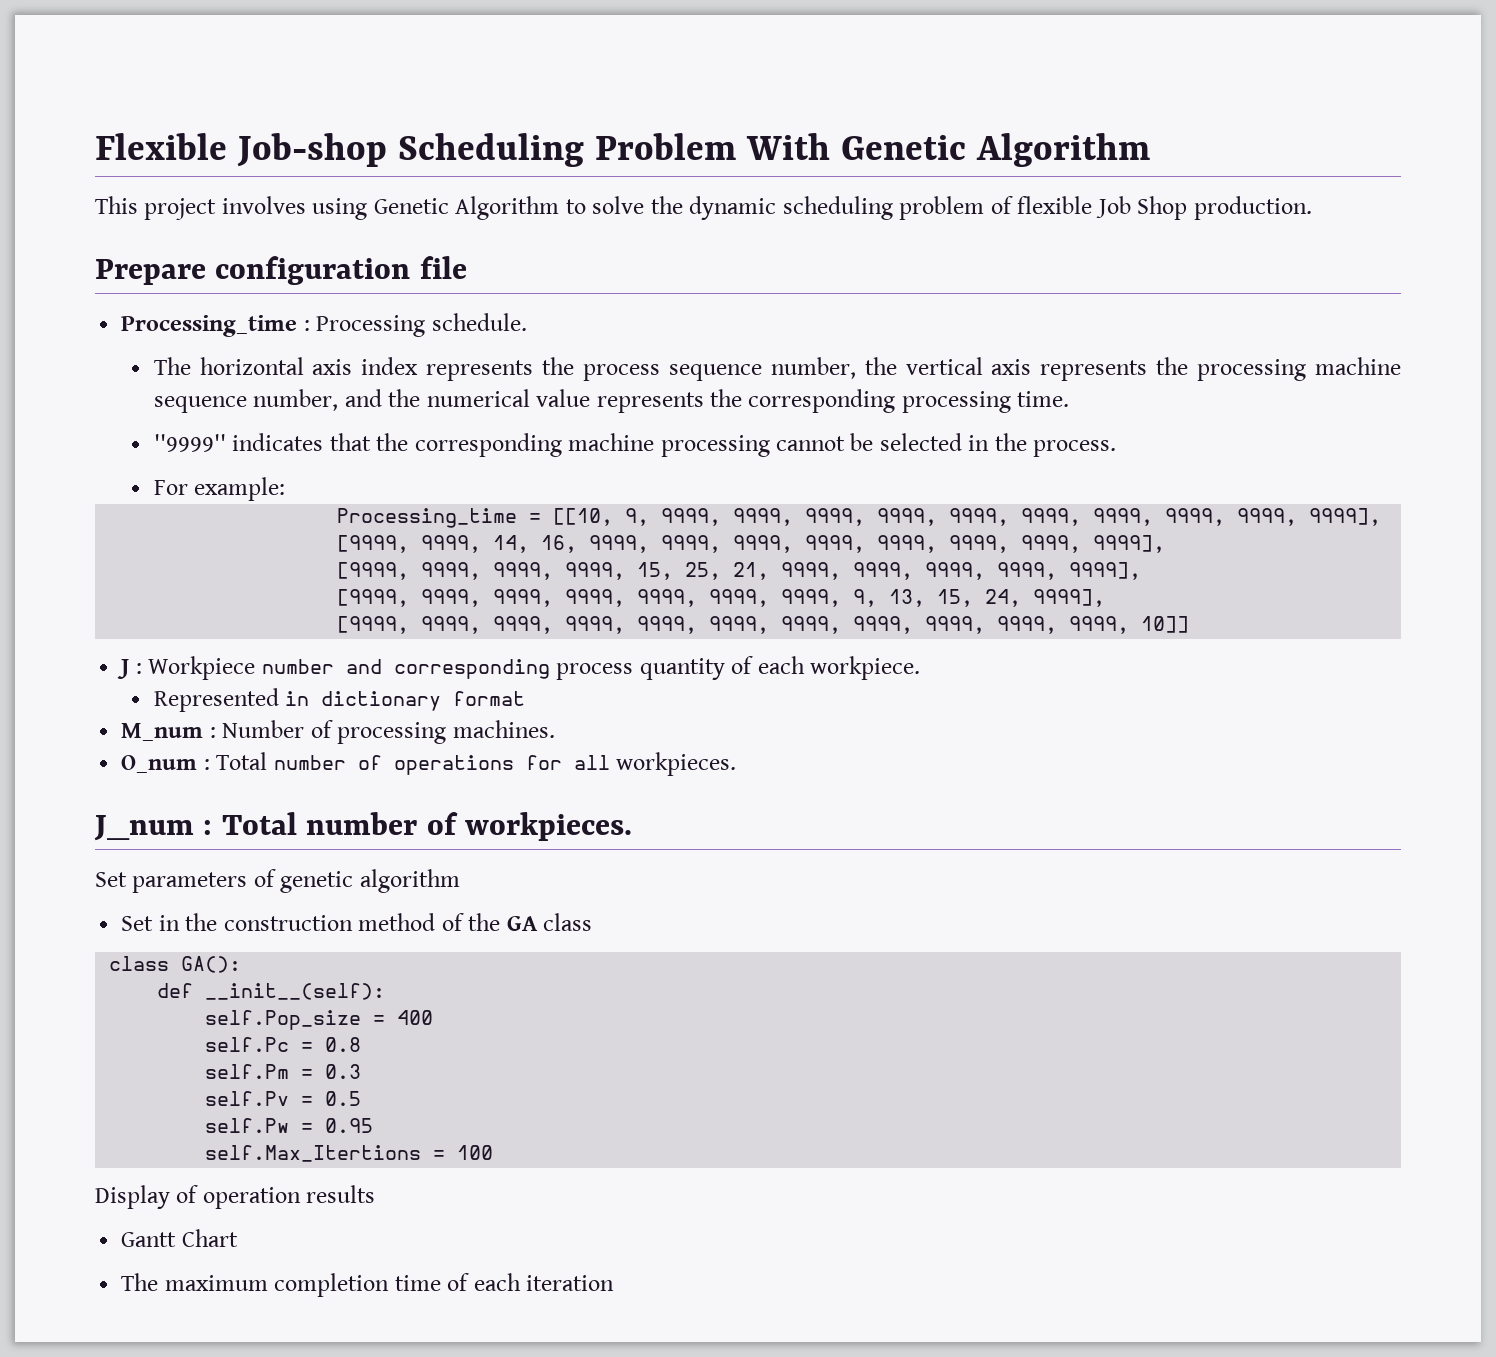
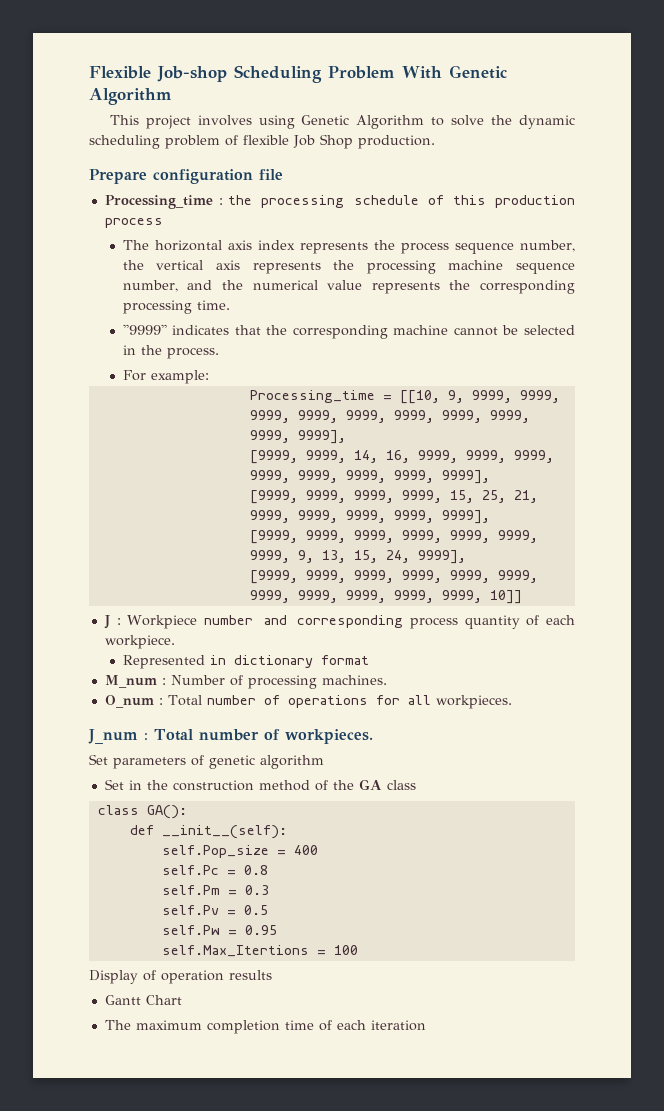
[316,313,527,337] Processing schedule. -> [228,195,575,208] [104,218,163,228] the processing schedule of this production process
[660,435,770,457] processing -> (449, 330) none

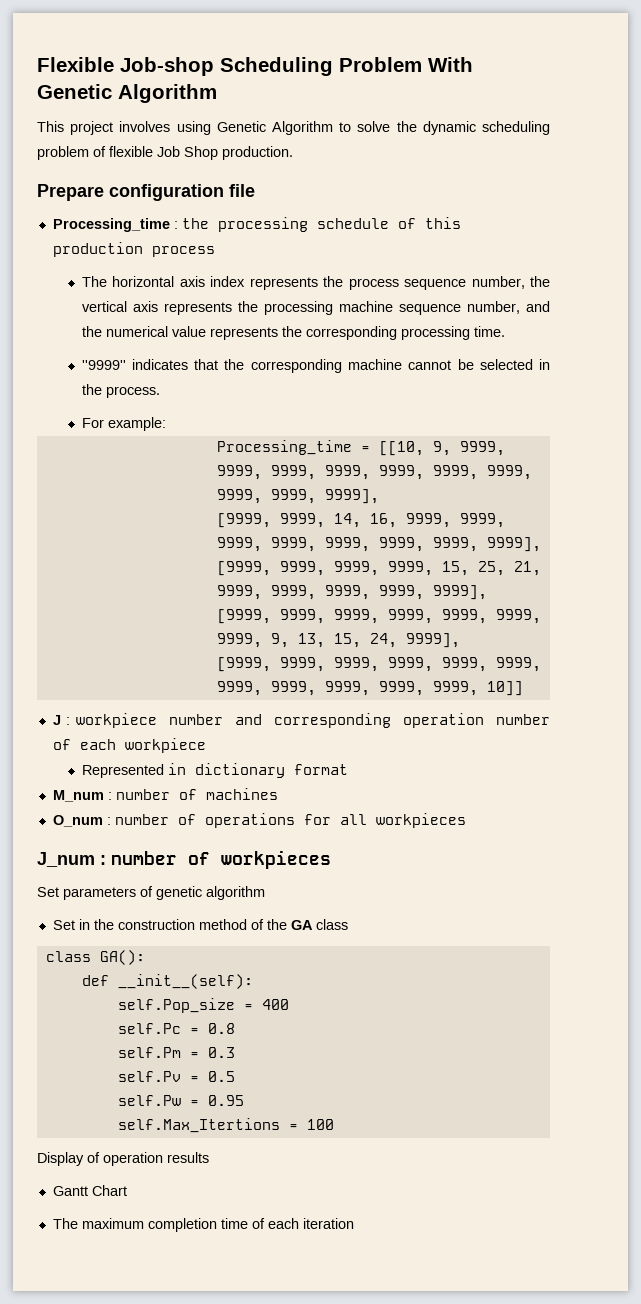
[127,615,198,629] Workpiece -> [75,713,157,728] workpiece
[409,615,575,629] [104,635,175,649] process quantity of each workpiece. -> [402,713,550,728] [52,738,206,753] operation number of each workpiece
[170,675,387,689] Number of processing machines. -> [115,788,278,800] number of machines
[167,695,202,706] Total -> (111, 821) none
[435,695,512,709] workpieces. -> [375,813,466,828] workpieces
[154,729,373,744] Total number of workpieces. -> [111,850,331,869] number of workpieces

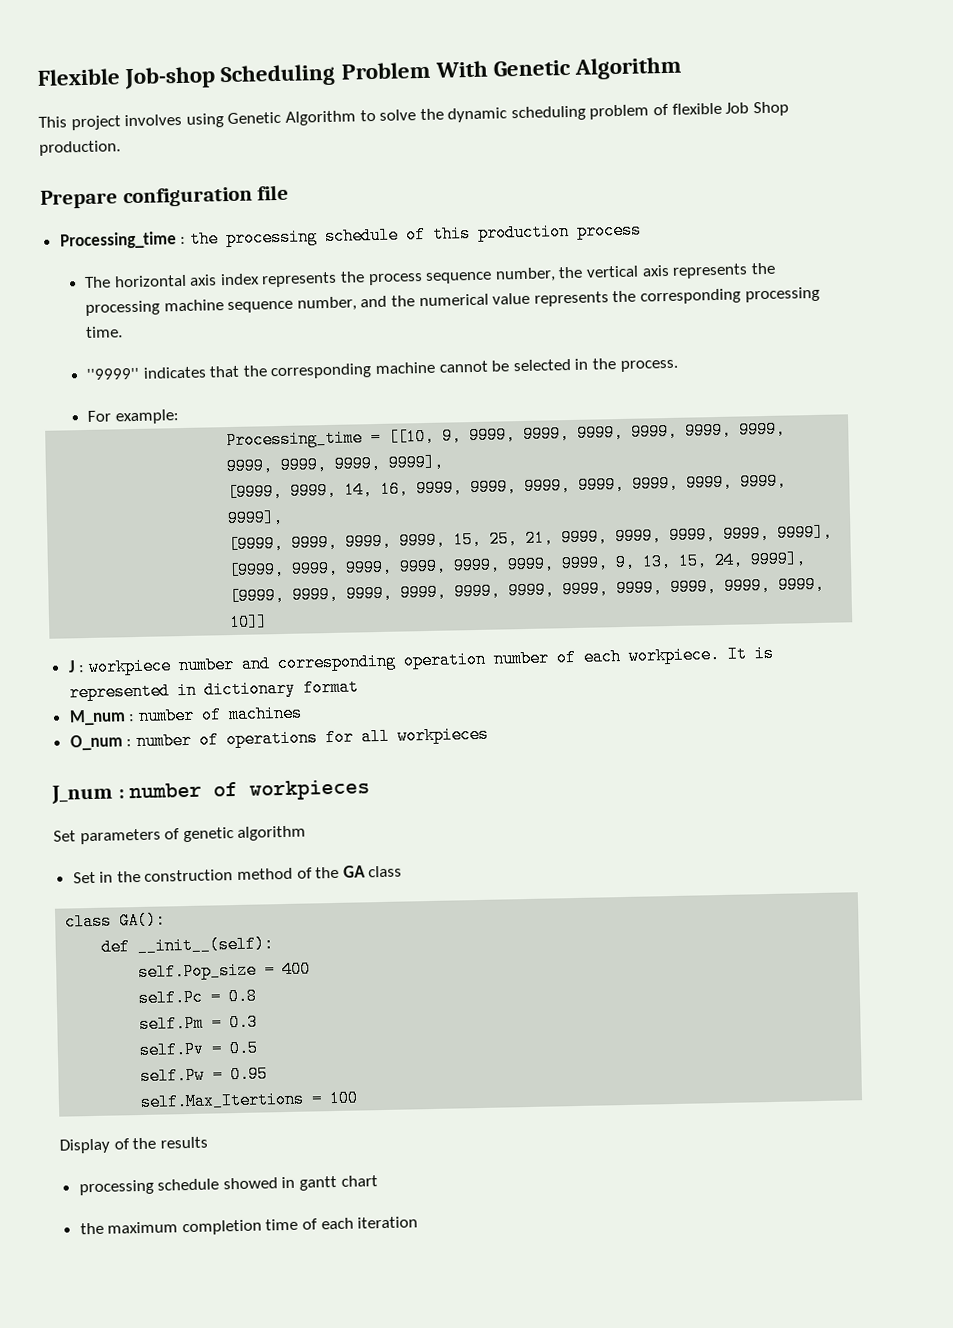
[124,738,206,753] [81,764,164,778] workpiece // Represented -> [627,644,775,665] [68,682,170,702] workpiece. It is represented
[103,1152,163,1166] operation -> [132,1137,157,1150] the
[52,1185,127,1196] [52,1218,78,1229] Gantt Chart // The -> [78,1175,378,1196] [79,1222,104,1235] processing schedule showed in gantt chart // the

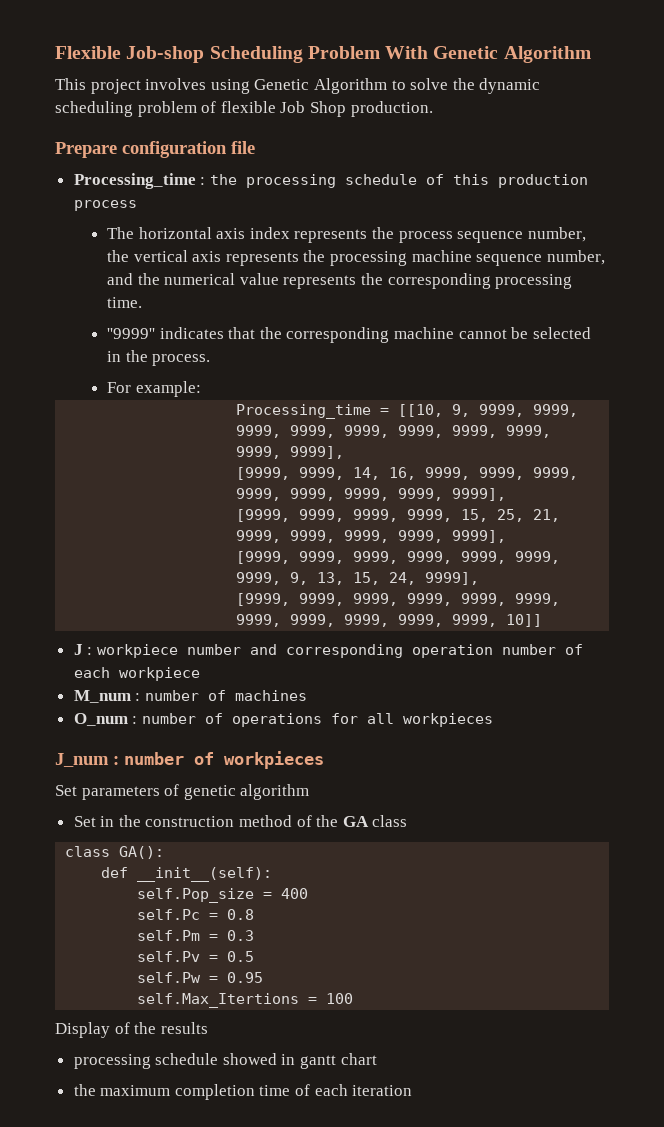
[627,644,775,665] [68,678,359,702] workpiece. It is represented in dictionary format -> [118,667,200,681] workpiece

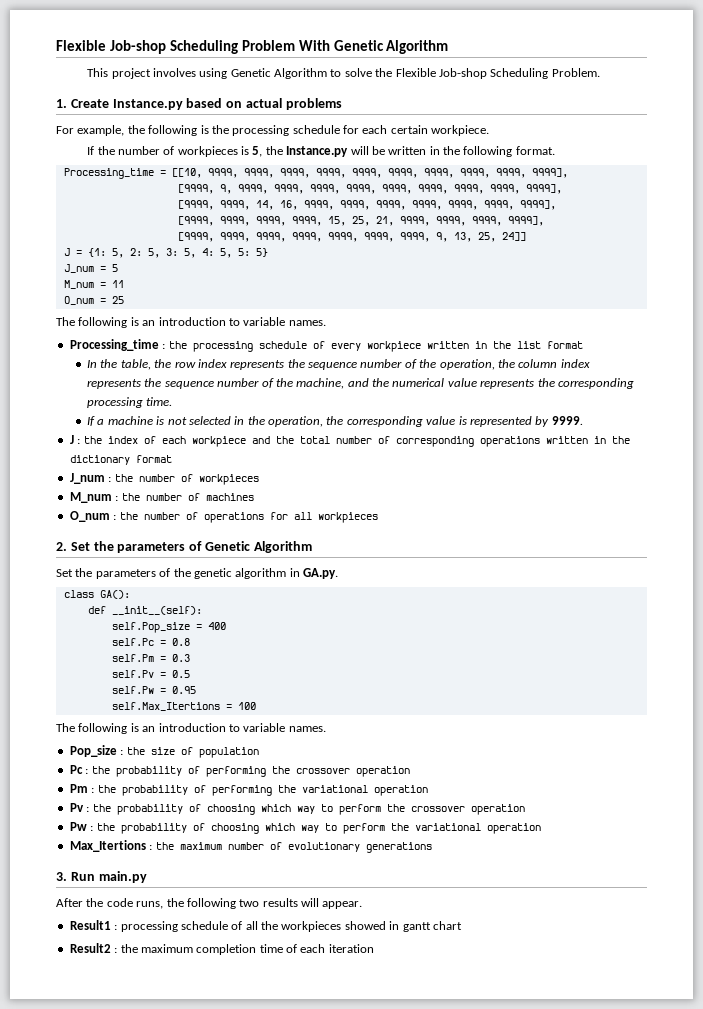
[479,78,541,94] [55,101,433,117] [55,141,255,158] [73,173,588,189] [73,200,137,211] [106,227,586,243] [106,250,605,266] [106,273,573,289] [106,297,142,308] [106,327,591,343] [106,350,211,366] [106,381,201,397] [236,404,444,419] dynamic scheduling problem of flexible Job Shop production. // Prepare configuration file // Processing_time : the processing schedule of this production process // The horizontal axis index represents the process sequence number, the vertical axis represents the processing machine sequence number, and the numerical value represents the corresponding processing time. // ''9999'' indicates that the corresponding machine cannot be selected in the process. // For example: // Processing_time = [[10, -> [395,68,600,79] [56,98,342,110] [56,125,490,136] [87,146,555,157] [63,168,568,179] [177,184,214,194] Flexible Job-shop Scheduling Problem. // 1. Create Instance.py based on actual problems // For example, the following is the processing schedule for each certain workpiece. // If the number of workpieces is 5, the Instance.py will be written in the following format. // Processing_time = [[10, 9999, 9999, 9999, 9999, 9999, 9999, 9999, 9999, 9999, 9999], // [9999,
[236,446,282,459] 9999, -> (520, 189) none
[398,488,444,501] 9999, -> (514, 205) none
[398,530,444,543] 9999, -> (502, 221) none
[353,572,480,585] [236,593,561,606] [236,614,543,627] [73,644,583,658] [73,667,200,681] 15, 24, 9999], // [9999, 9999, 9999, 9999, 9999, 9999, 9999, 9999, 9999, 9999, 9999, 10]] // J : workpiece number and corresponding operation number of each workpiece -> [477,232,526,242] [63,248,268,258] [63,264,118,273] [63,280,124,289] [63,296,124,305] [56,317,326,328] [69,339,583,352] [87,359,590,370] [87,378,634,389] [87,397,173,408] [87,416,583,427] [69,435,630,447] [69,455,172,465] [69,473,259,485] 25, 24]] // J = {1: 5, 2: 5, 3: 5, 4: 5, 5: 5} // J_num = 5 // M_num = 11 // O_num = 25 // The following is an introduction to variable names. // Processing_time : the processing schedule of every workpiece written in the list format // In the table, the row index represents the sequence number of the operation, the column index represents the sequence number of the machine, and the numerical value represents the corresponding processing time. // If a machine is not selected in the operation, the corresponding value is represented by 9999. // J : the index of each workpiece and the total number of corresponding operations written in the dictionary format // J_num : the number of workpieces
(141, 697) none -> [121,493,140,501] the
(138, 720) none -> [119,512,138,520] the
[55,751,324,769] [55,784,180,800] J_num : number of workpieces // Set parameters of -> [56,541,312,553] [56,568,191,579] 2. Set the parameters of Genetic Algorithm // Set the parameters of the
[73,815,408,827] // Set in the construction method of the GA class -> [289,568,338,579] in GA.py.
[55,1022,208,1038] [73,1053,219,1069] Display of the results // processing schedule -> [56,723,326,734] [69,745,259,758] [69,765,410,777] [69,784,428,796] [69,803,525,815] [69,822,541,834] [69,840,432,853] [56,871,147,883] [56,898,363,909] [69,920,342,932] The following is an introduction to variable names. // Pop_size : the size of population // Pc : the probability of performing the crossover operation // Pm : the probability of performing the variational operation // Pv : the probability of choosing which way to perform the crossover operation // Pw : the probability of choosing which way to perform the variational operation // Max_Itertions : the maximum number of evolutionary generations // 3. Run main.py // After the code runs, the following two results will appear. // Result1 : processing schedule of all the workpieces
(377, 1059) none -> [69,943,118,953] Result2 :

